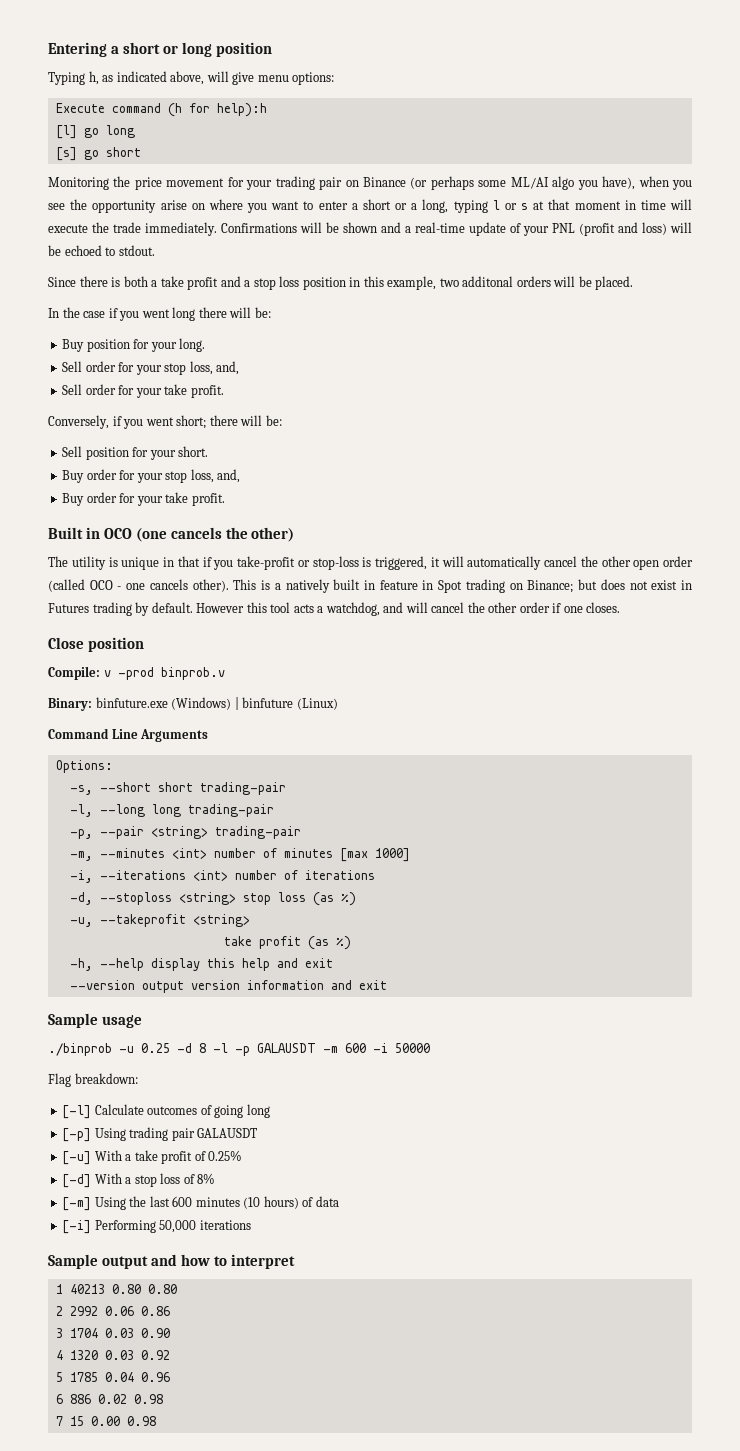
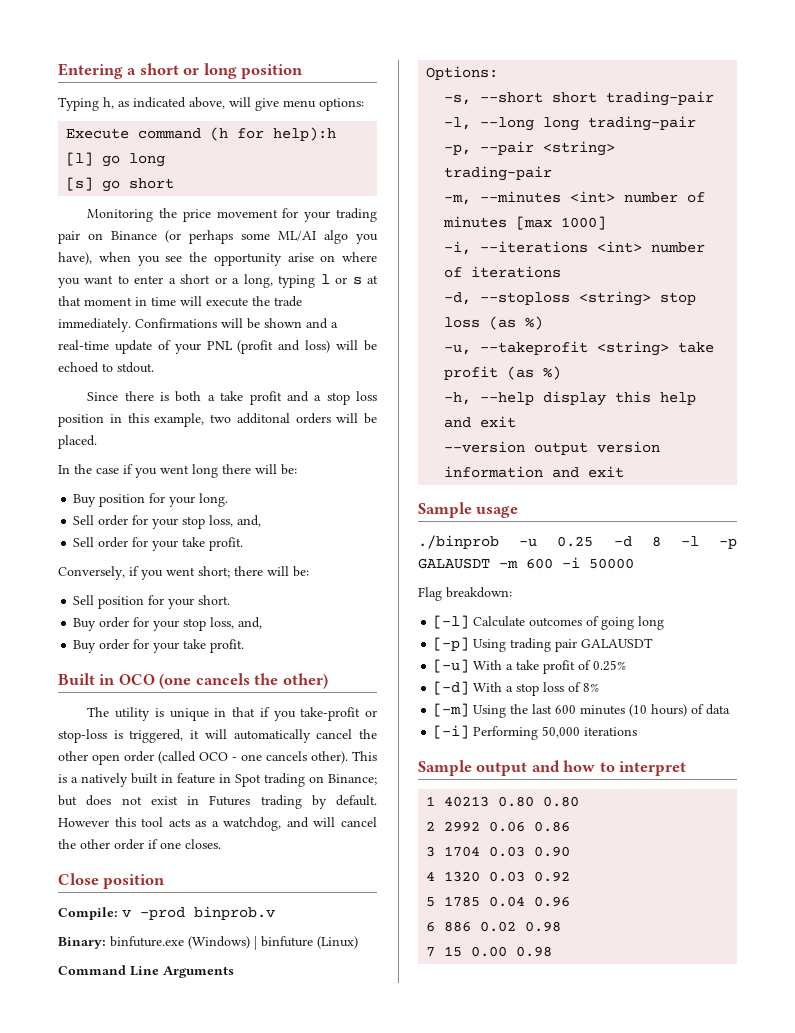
(314, 608) none -> [195,821,207,827] as
(250, 920) // -> (670, 348) none

